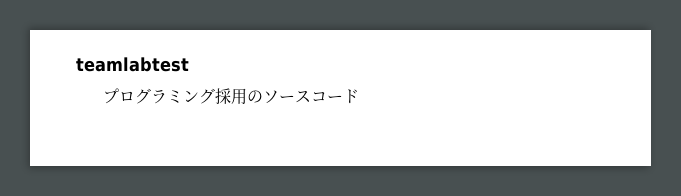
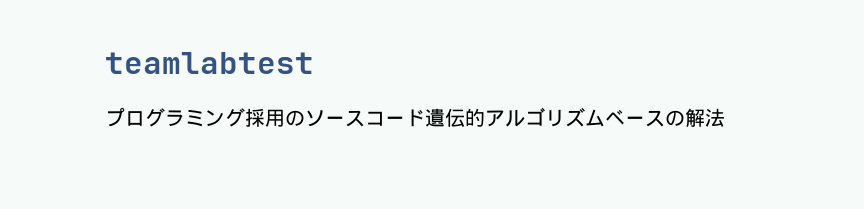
(360, 96) none -> [425,107,725,127] 遺伝的アルゴリズムベースの解法

